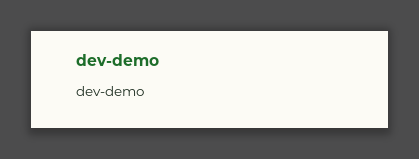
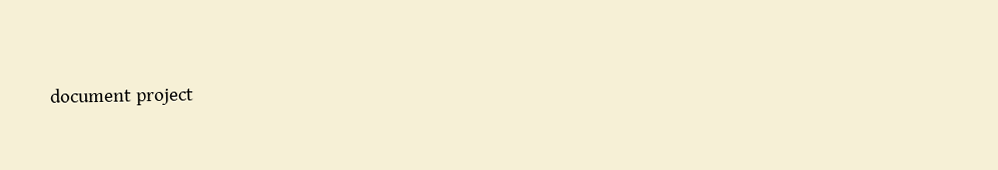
[76,54,159,66] [76,86,144,96] dev-demo // dev-demo -> [49,87,194,106] document project

